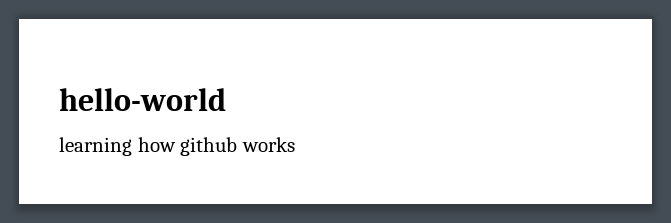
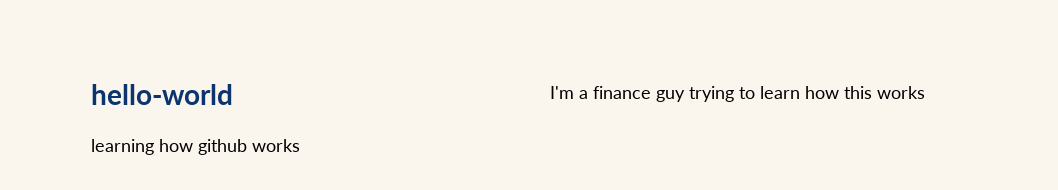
(295, 144) none -> [550,86,925,102] // I'm a finance guy trying to learn how this works

